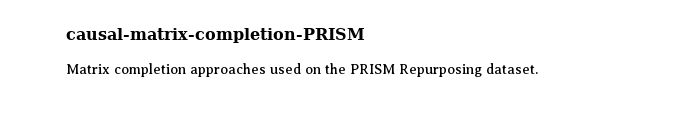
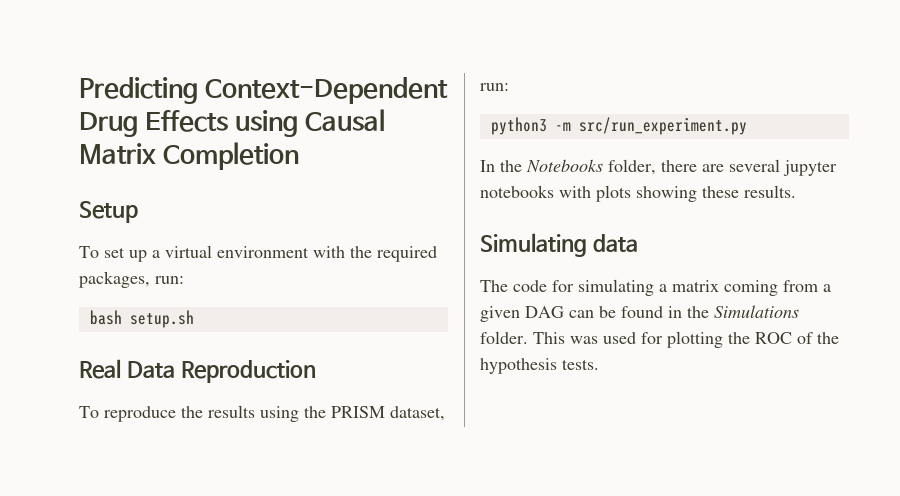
[66,28,365,43] [66,63,538,77] causal-matrix-completion-PRISM // Matrix completion approaches used on the PRISM Repurposing dataset. -> [79,77,449,104] [79,109,386,137] [79,142,300,170] [79,201,138,223] [79,245,437,262] [79,271,184,288] [89,310,194,328] [79,359,316,383] [79,405,445,422] [480,83,509,91] [490,117,747,135] [480,159,837,176] [480,185,796,202] [480,233,638,257] [480,279,831,296] [480,305,799,322] [480,331,839,348] [480,358,599,374] Predicting Context-Dependent Drug Effects using Causal Matrix Completion // Setup // To set up a virtual environment with the required packages, run: // bash setup.sh // Real Data Reproduction // To reproduce the results using the PRISM dataset, run: // python3 -m src/run_experiment.py // In the Notebooks folder, there are several jupyter notebooks with plots showing these results. // Simulating data // The code for simulating a matrix coming from a given DAG can be found in the Simulations folder. This was used for plotting the ROC of the hypothesis tests.

